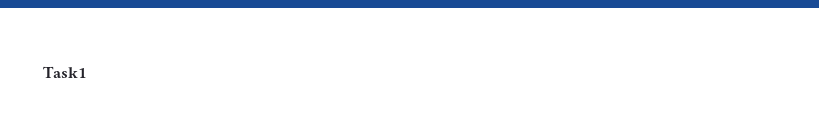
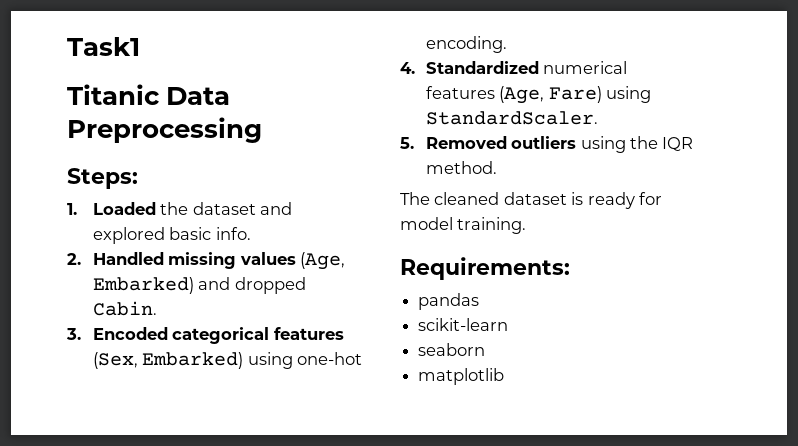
(86, 72) none -> [67,84,231,105] [67,117,262,143] [67,168,138,189] [67,202,292,215] [92,227,251,244] [67,252,345,270] [92,277,306,294] [92,301,157,316] [66,327,344,344] [92,352,362,369] [425,36,507,53] [400,61,628,74] [425,86,651,104] [425,111,598,125] [400,136,694,153] [425,161,497,174] [400,192,663,209] [400,217,527,234] [400,257,570,280] [418,293,480,310] [418,318,509,331] [418,343,486,356] [418,368,505,385] // Titanic Data Preprocessing // Steps: // 1. Loaded the dataset and explored basic info. // 2. Handled missing values (Age, Embarked) and dropped Cabin. // 3. Encoded categorical features (Sex, Embarked) using one-hot encoding. // 4. Standardized numerical features (Age, Fare) using StandardScaler. // 5. Removed outliers using the IQR method. // The cleaned dataset is ready for model training. // Requirements: // pandas // scikit-learn // seaborn // matplotlib

